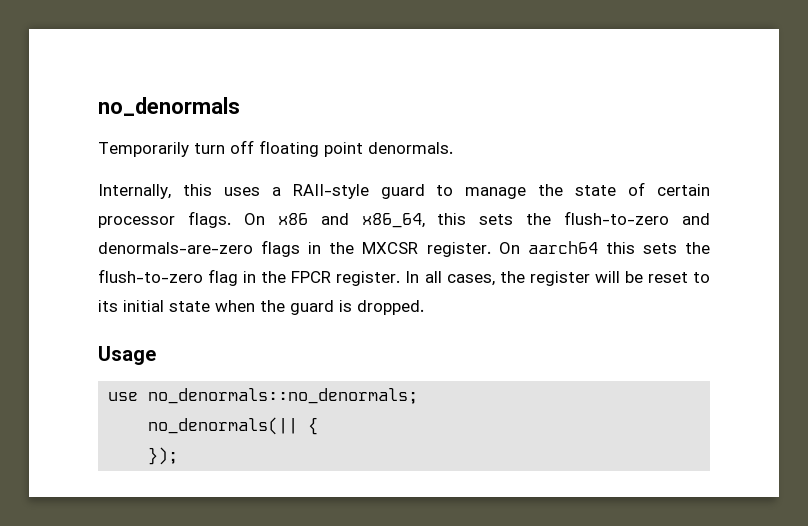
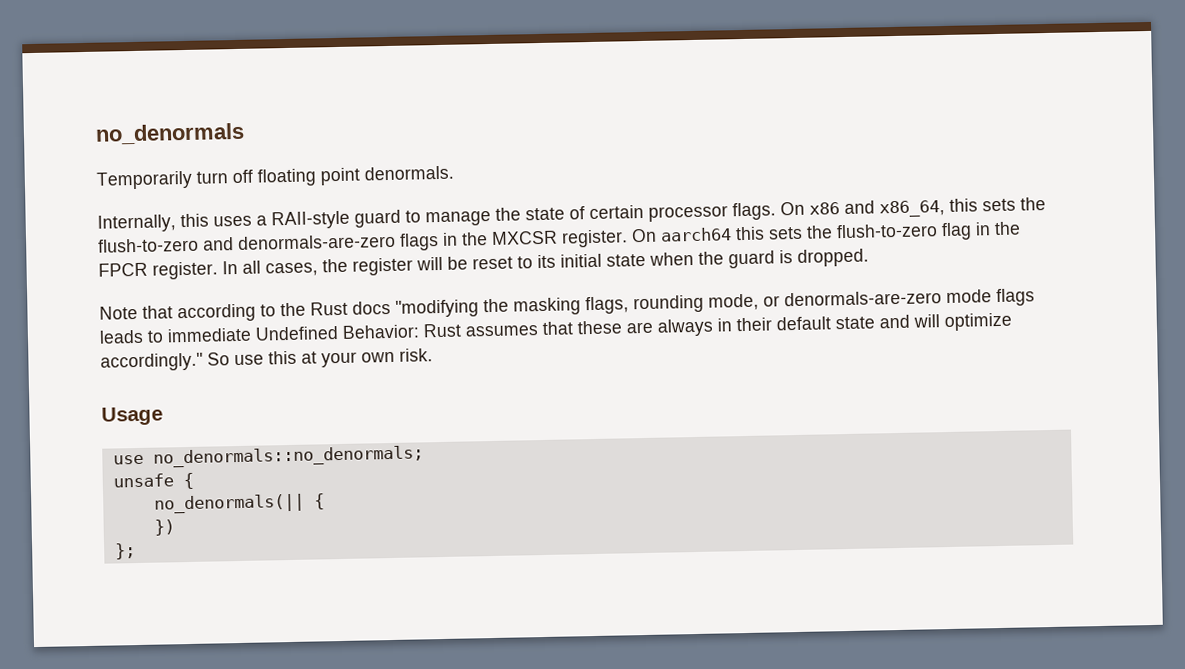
(424, 307) none -> [99,288,1035,323] [99,312,1012,344] [100,348,433,372] // Note that according to the Rust docs "modifying the masking flags, rounding mode, or denormals-are-zero mode flags leads to immediate Undefined Behavior: Rust assumes that these are always in their default state and will optimize accordingly." So use this at your own risk.
(419, 396) none -> [112,472,194,490] // unsafe {
[148,447,179,465] }); -> [153,519,175,536] [114,543,136,560] }) // };

